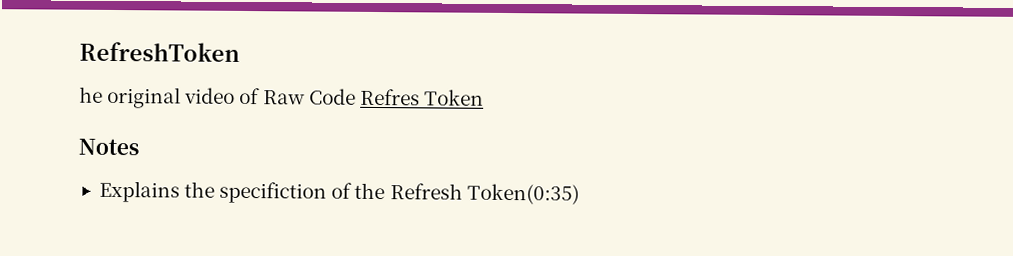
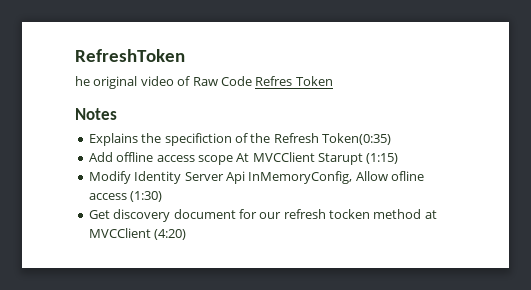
(580, 194) none -> [88,152,399,165] [88,171,424,184] [88,191,163,202] [88,209,437,222] [88,228,187,240] // Add offline access scope At MVCClient Starupt (1:15) // Modify Identity Server Api InMemoryConfig, Allow ofline access (1:30) // Get discovery document for our refresh tocken method at MVCClient (4:20)

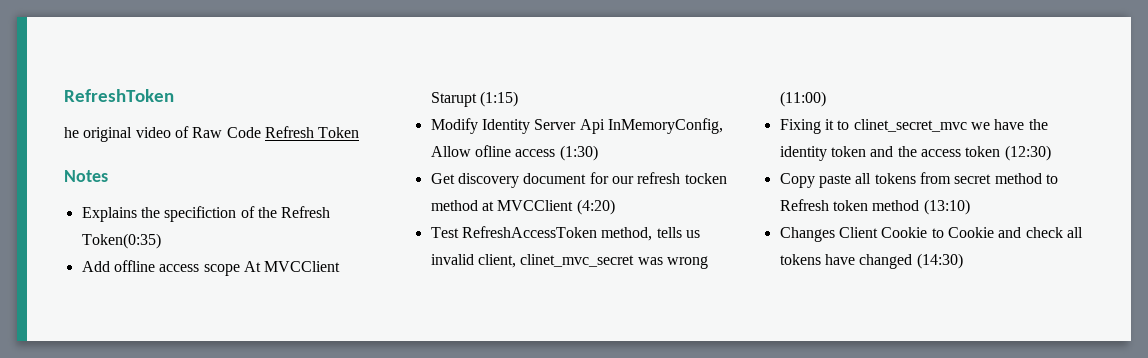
[255,76,293,86] Refres -> [264,126,314,138] Refresh
(187, 234) none -> [430,226,700,241] [430,254,708,269] [779,91,826,107] [779,119,1048,134] [779,145,1051,161] [779,172,1058,188] [779,199,970,215] [779,227,1083,242] [779,253,963,269] // Test RefreshAccessToken method, tells us invalid client, clinet_mvc_secret was wrong (11:00) // Fixing it to clinet_secret_mvc we have the identity token and the access token (12:30) // Copy paste all tokens from secret method to Refresh token method (13:10) // Changes Client Cookie to Cookie and check all tokens have changed (14:30)

